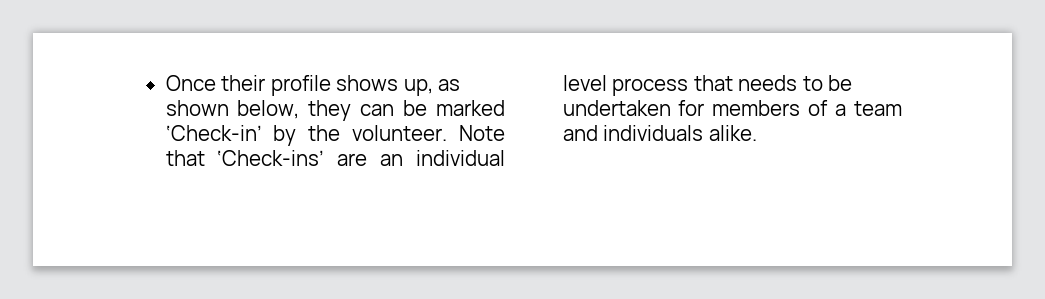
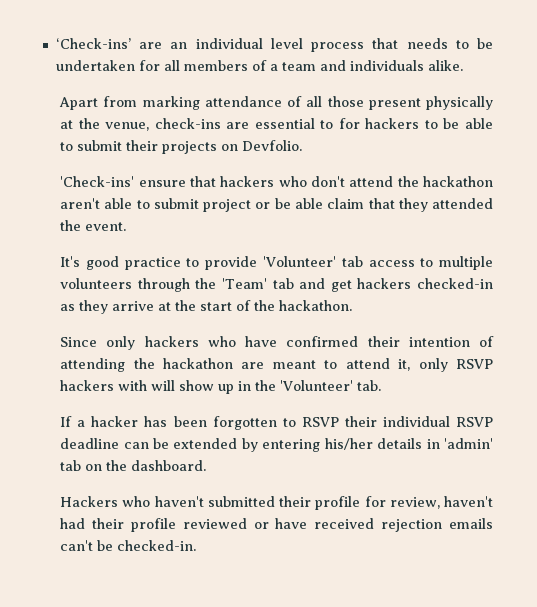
[165,75,461,96] [165,100,505,121] [165,125,506,146] [165,150,205,166] Once their profile shows up, as shown below, they can be marked ‘Check-in’ by the volunteer. Note that -> (55, 43) none
(705, 108) none -> [163,60,180,71] all
(757, 133) none -> [59,96,494,110] [60,118,494,131] [60,140,303,154] [60,176,494,187] [60,198,493,212] [60,220,127,231] [60,256,494,270] [60,278,494,292] [60,300,353,314] [60,336,495,350] [60,358,493,372] [60,380,382,394] [60,416,494,430] [60,438,493,452] [60,460,207,471] [60,496,494,510] [60,518,494,532] [60,540,197,551] // Apart from marking attendance of all those present physically at the venue, check-ins are essential to for hackers to be able to submit their projects on Devfolio. // 'Check-ins' ensure that hackers who don't attend the hackathon aren't able to submit project or be able claim that they attended the event. // It's good practice to provide 'Volunteer' tab access to multiple volunteers through the 'Team' tab and get hackers checked-in as they arrive at the start of the hackathon. // Since only hackers who have confirmed their intention of attending the hackathon are meant to attend it, only RSVP hackers with will show up in the 'Volunteer' tab. // If a hacker has been forgotten to RSVP their individual RSVP deadline can be extended by entering his/her details in 'admin' tab on the dashboard. // Hackers who haven't submitted their profile for review, haven't had their profile reviewed or have received rejection emails can't be checked-in.

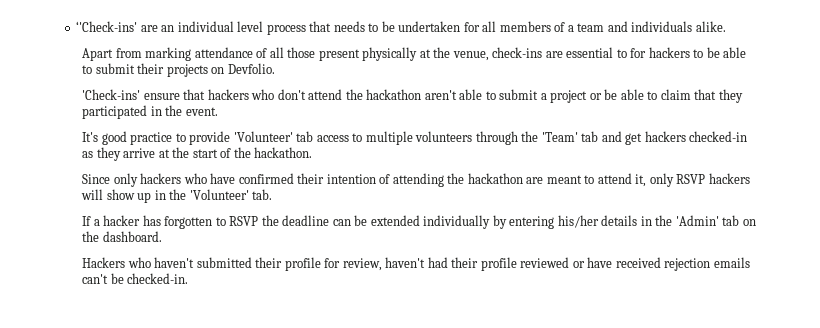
[55,38,131,49] ‘Check-ins’ -> [76,21,138,32] ‘'Check-ins'
(199, 203) none -> [540,93,547,100] a
(323, 203) none -> [647,91,658,100] to
[431,198,493,209] attended -> [82,105,162,119] participated in
[118,380,148,391] with -> (750, 178) none
[173,416,207,427] been -> (161, 220) none
[344,416,494,427] their individual RSVP -> [261,215,279,226] the
(238, 443) none -> [423,215,491,229] individually
[444,438,493,449] 'admin' -> [655,215,719,226] the 'Admin'

